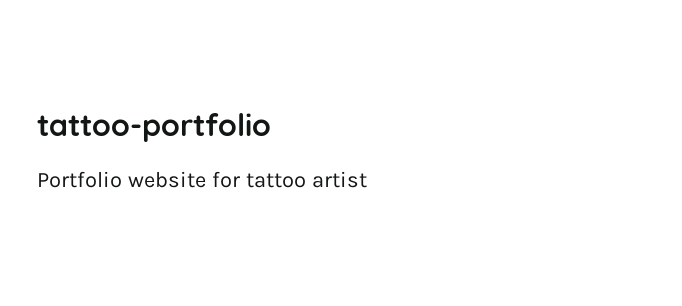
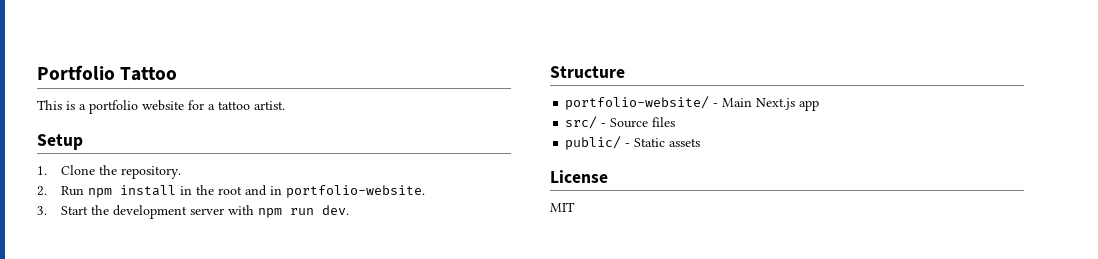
[37,113,271,142] [37,171,367,188] tattoo-portfolio // Portfolio website for tattoo artist -> [37,65,178,81] [37,100,285,114] [37,134,83,150] [37,165,182,179] [37,185,426,198] [37,205,350,219] [550,66,625,78] [565,96,820,111] [565,116,676,129] [565,136,701,150] [550,170,608,183] [550,202,575,212] Portfolio Tattoo // This is a portfolio website for a tattoo artist. // Setup // 1. Clone the repository. // 2. Run npm install in the root and in portfolio-website. // 3. Start the development server with npm run dev. // Structure // portfolio-website/ - Main Next.js app // src/ - Source files // public/ - Static assets // License // MIT

